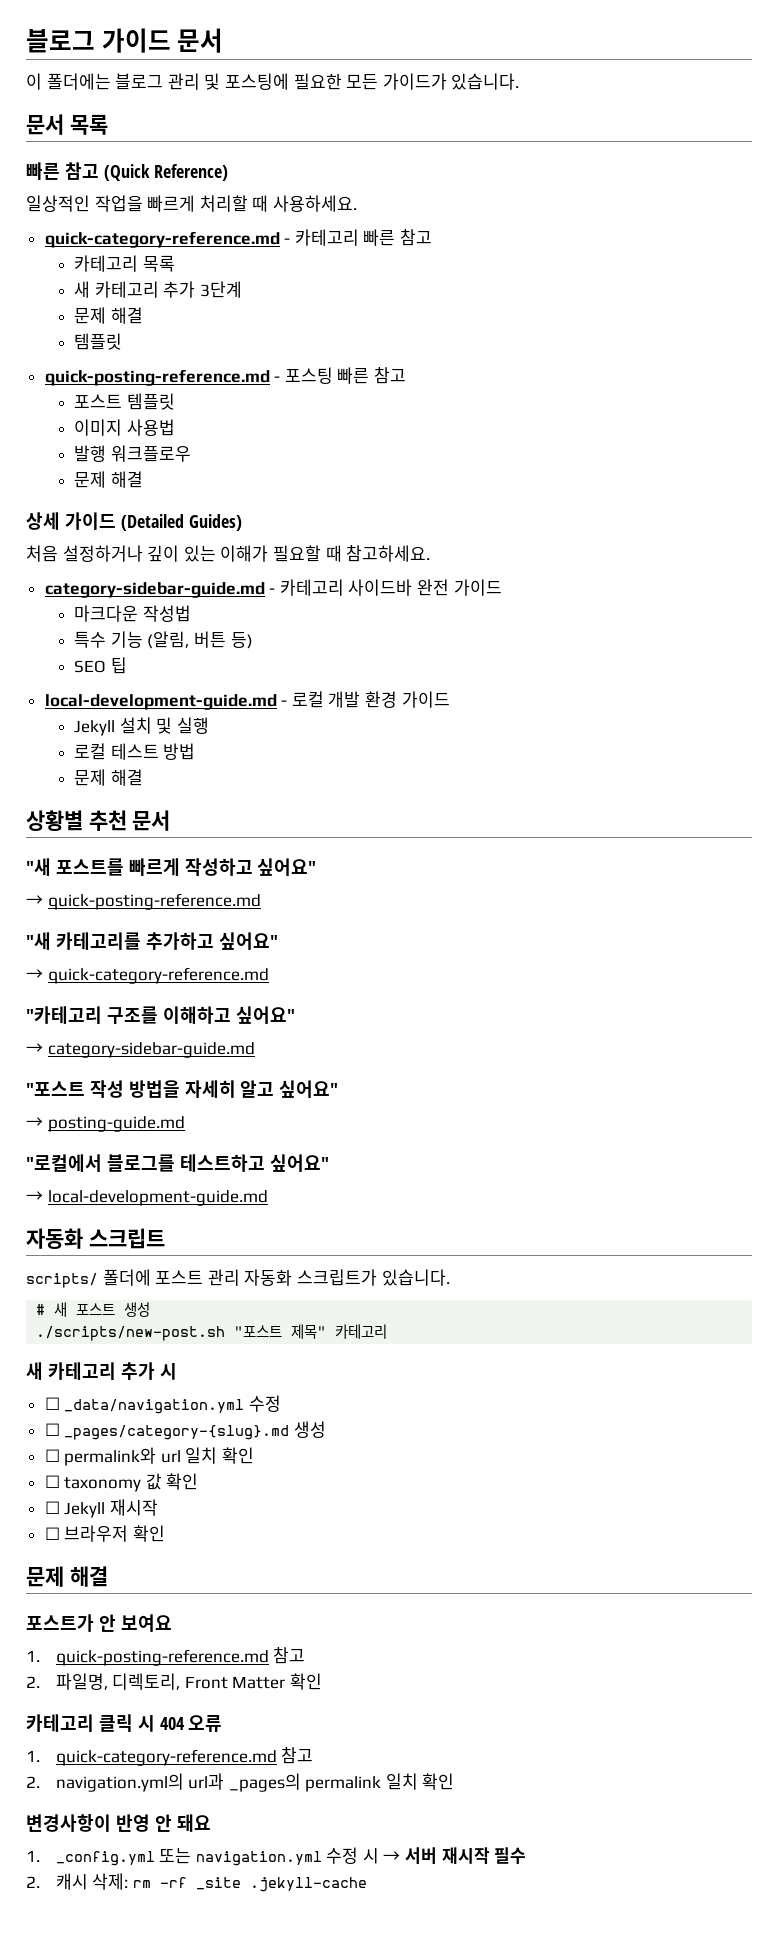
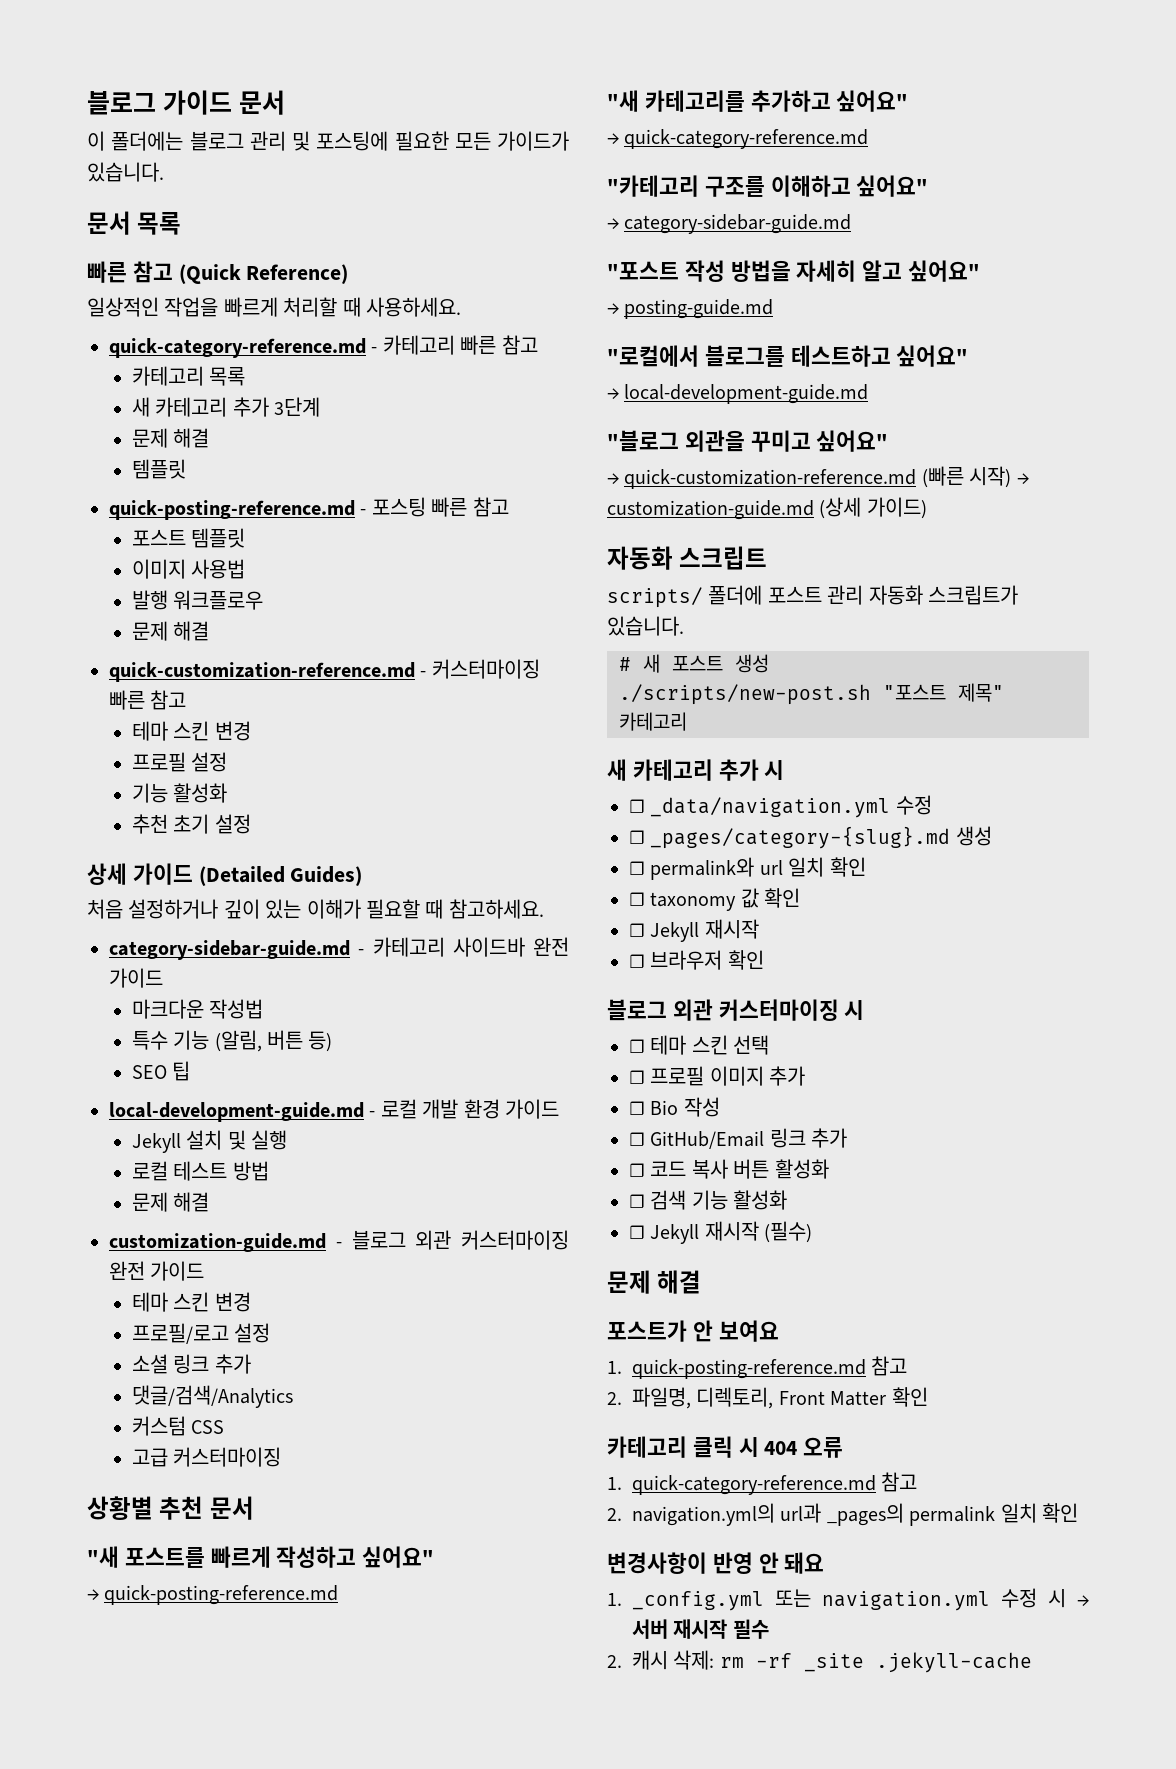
(143, 479) none -> [109,659,540,682] [109,690,187,710] [131,721,251,741] [131,752,228,772] [131,783,228,803] [131,814,251,834] // quick-customization-reference.md - 커스터마이징 빠른 참고 // 테마 스킨 변경 // 프로필 설정 // 기능 활성화 // 추천 초기 설정
(143, 777) none -> [109,1230,569,1252] [109,1261,205,1281] [131,1292,251,1312] [131,1323,271,1344] [131,1354,251,1374] [131,1385,293,1408] [131,1416,225,1436] [131,1447,282,1467] // customization-guide.md - 블로그 외관 커스터마이징 완전 가이드 // 테마 스킨 변경 // 프로필/로고 설정 // 소셜 링크 추가 // 댓글/검색/Analytics // 커스텀 CSS // 고급 커스터마이징
(268, 1198) none -> [607,430,889,452] [607,466,1029,489] [607,497,927,520] // "블로그 외관을 꾸미고 싶어요" // → quick-customization-reference.md (빠른 시작) → customization-guide.md (상세 가이드)
(165, 1533) none -> [607,999,865,1021] [629,1035,770,1055] [629,1066,806,1086] [629,1097,720,1117] [629,1128,848,1149] [629,1159,829,1179] [629,1190,788,1210] [629,1221,813,1244] // 블로그 외관 커스터마이징 시 // ☐ 테마 스킨 선택 // ☐ 프로필 이미지 추가 // ☐ Bio 작성 // ☐ GitHub/Email 링크 추가 // ☐ 코드 복사 버튼 활성화 // ☐ 검색 기능 활성화 // ☐ Jekyll 재시작 (필수)

